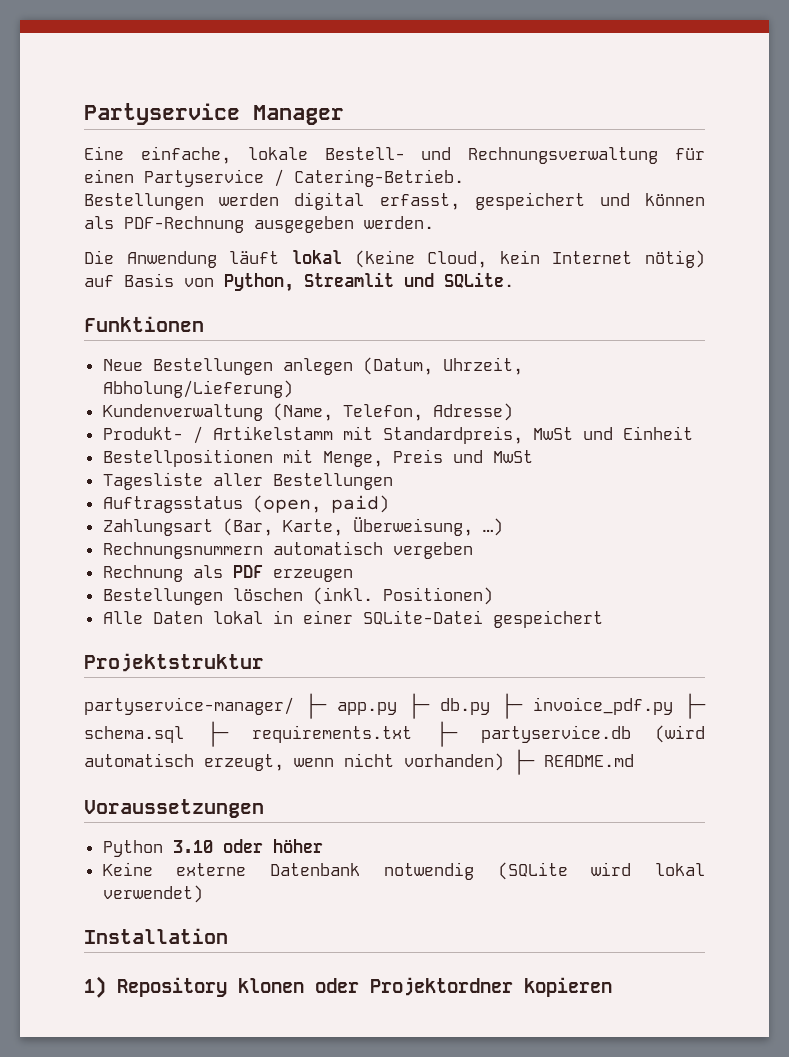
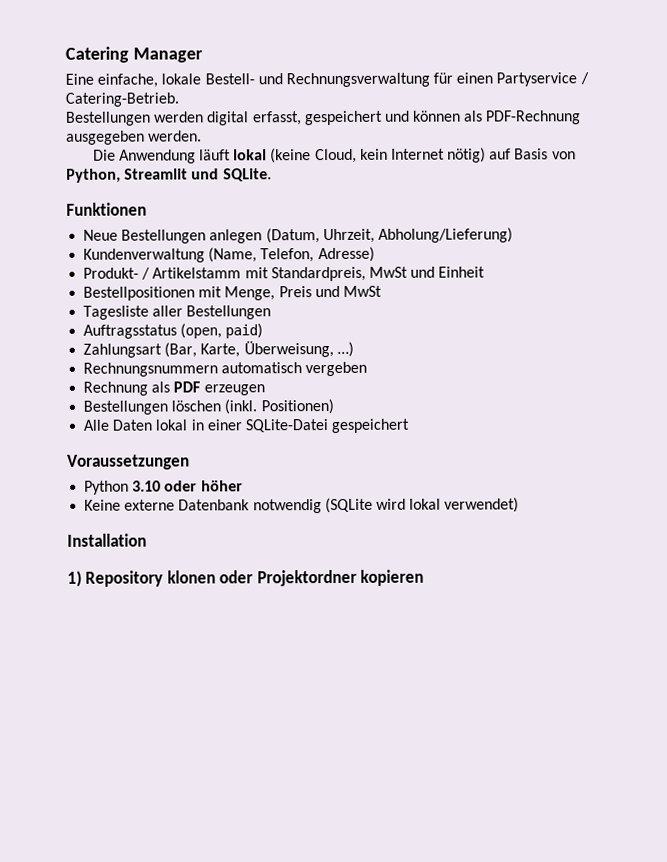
[84,103,240,125] Partyservice -> [65,46,129,63] Catering
[84,653,264,672] [84,693,706,719] [84,721,705,747] [84,749,634,775] // Projektstruktur // partyservice-manager/ ├─ app.py ├─ db.py ├─ invoice_pdf.py ├─ schema.sql ├─ requirements.txt ├─ partyservice.db (wird automatisch erzeugt, wenn nicht vorhanden) ├─ README.md -> (411, 426) none

